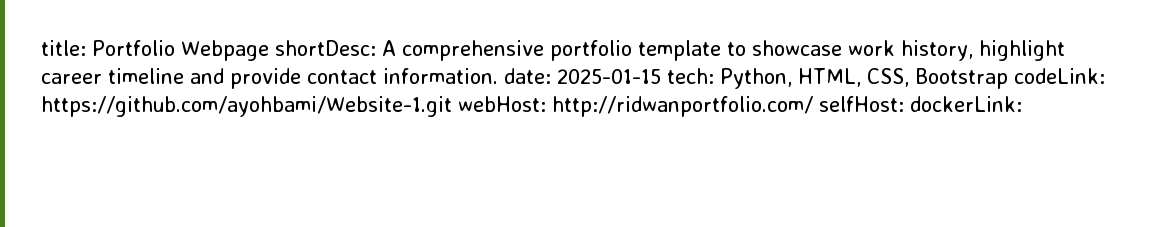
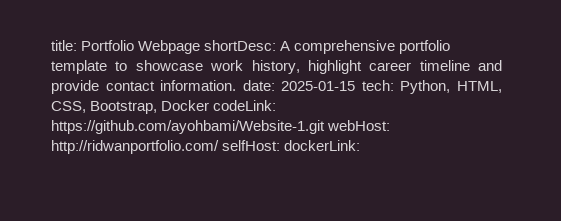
[915,68,1008,89] Bootstrap -> [90,100,210,114] Bootstrap, Docker

